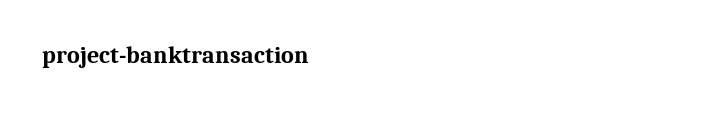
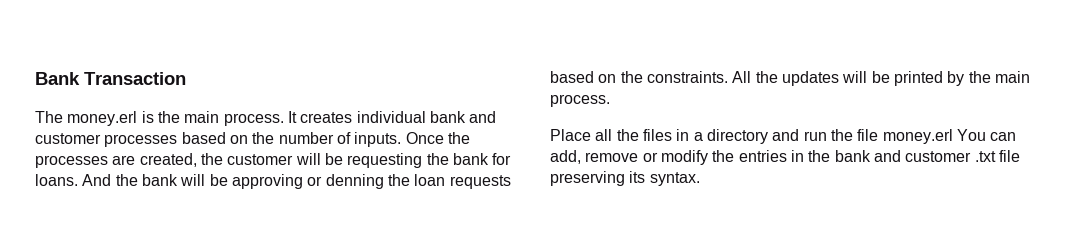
[42,46,309,68] project-banktransaction -> [35,72,186,85] [35,111,497,126] [35,132,470,147] [35,153,512,168] [35,174,511,189] [550,71,1030,86] [550,94,610,107] [550,129,1017,144] [550,150,1020,165] [550,171,700,186] Bank Transaction // The money.erl is the main process. It creates individual bank and customer processes based on the number of inputs. Once the processes are created, the customer will be requesting the bank for loans. And the bank will be approving or denning the loan requests based on the constraints. All the updates will be printed by the main process. // Place all the files in a directory and run the file money.erl You can add, remove or modify the entries in the bank and customer .txt file preserving its syntax.

